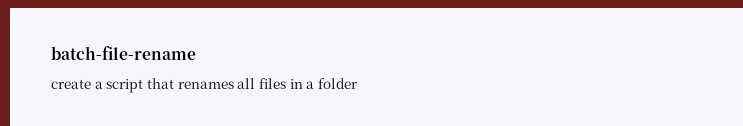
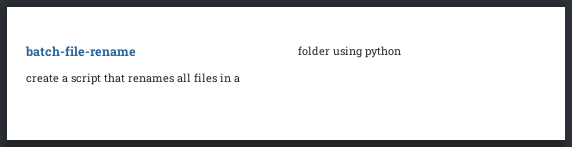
(358, 83) none -> [333,46,401,58] using python

